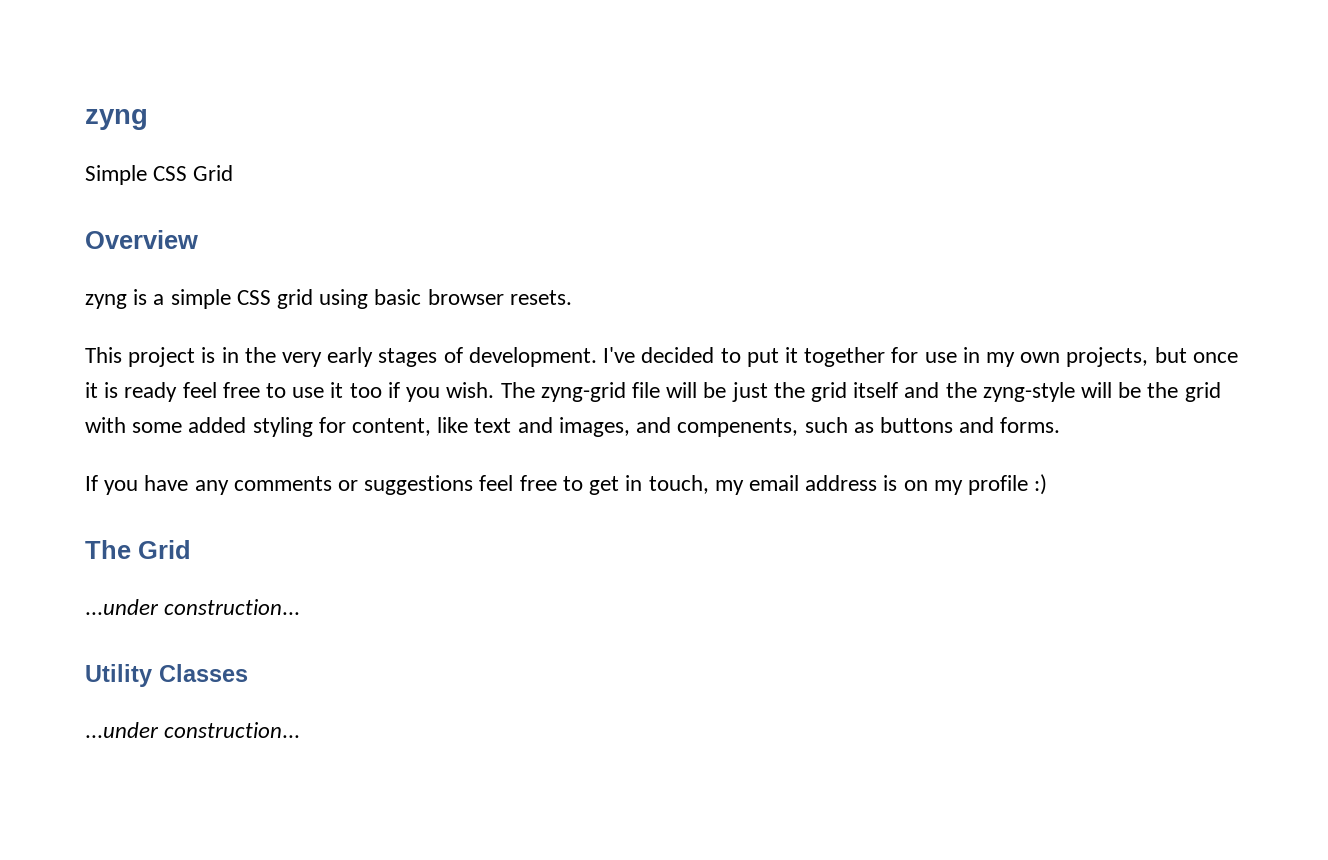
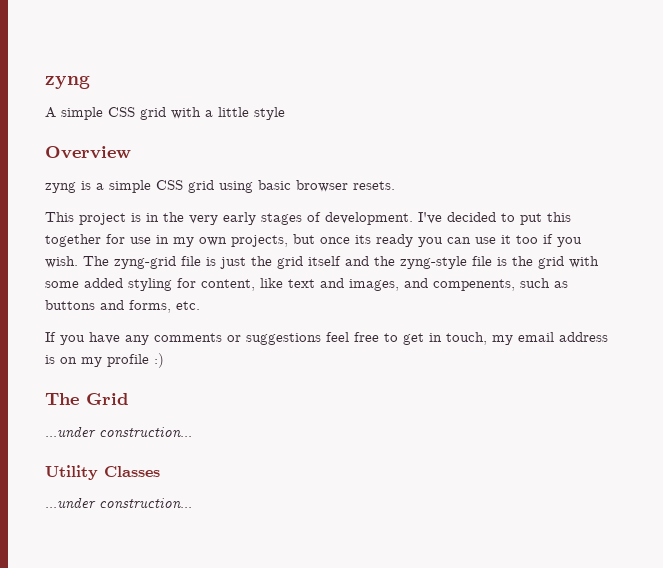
[85,165,234,185] Simple CSS Grid -> [45,107,285,120] A simple CSS grid with a little style
[784,347,798,363] it -> [547,212,571,222] this
[85,382,287,402] it is ready feel free to -> [355,234,471,247] its ready you can
[666,382,727,398] will be -> [206,257,216,266] is
[1081,382,1142,398] will be -> [472,256,507,266] file is
[1000,417,1061,433] forms. -> [129,300,200,313] forms, etc.

